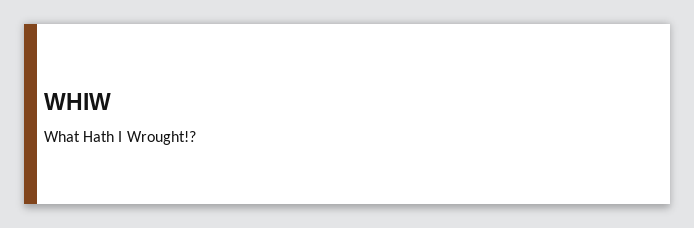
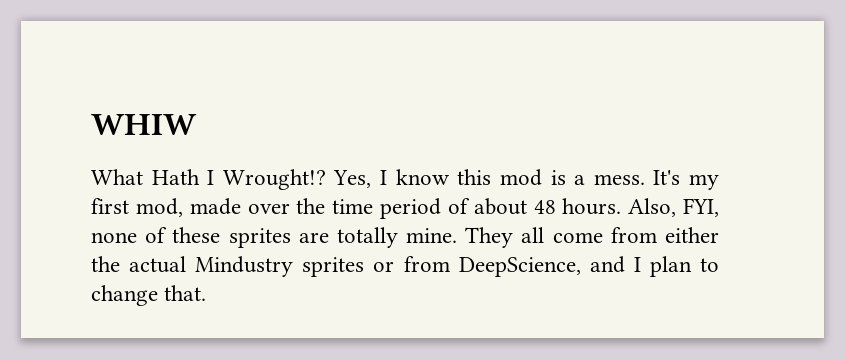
(196, 138) none -> [333,169,720,190] [91,198,719,219] [91,227,719,248] [91,256,720,277] [91,285,207,306] Yes, I know this mod is a mess. It's my first mod, made over the time period of about 48 hours. Also, FYI, none of these sprites are totally mine. They all come from either the actual Mindustry sprites or from DeepScience, and I plan to change that.

